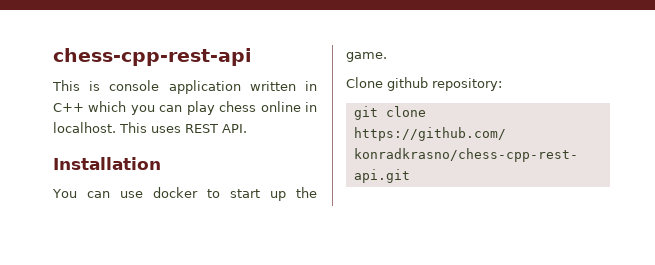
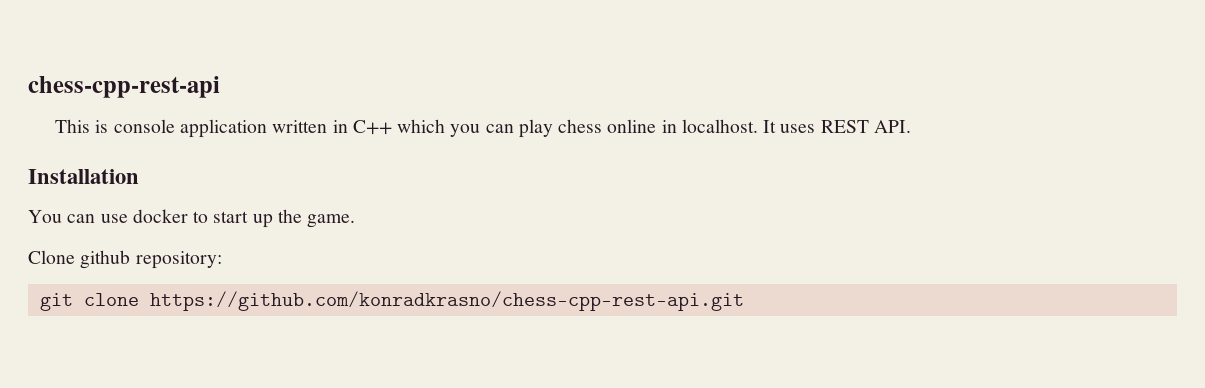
[119,122,147,133] This -> [763,120,777,133] It

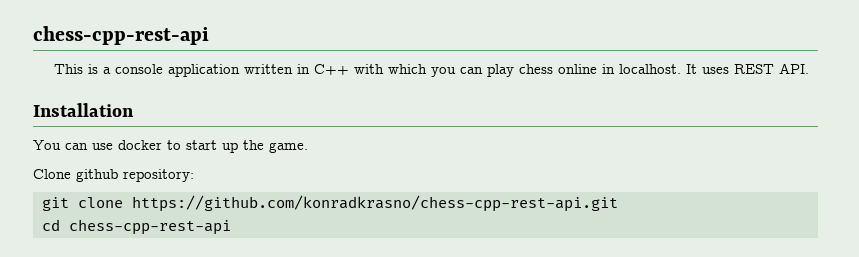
(109, 126) none -> [102,67,111,74] a
(392, 127) none -> [353,64,384,74] with
(744, 301) none -> [42,219,231,235] // cd chess-cpp-rest-api

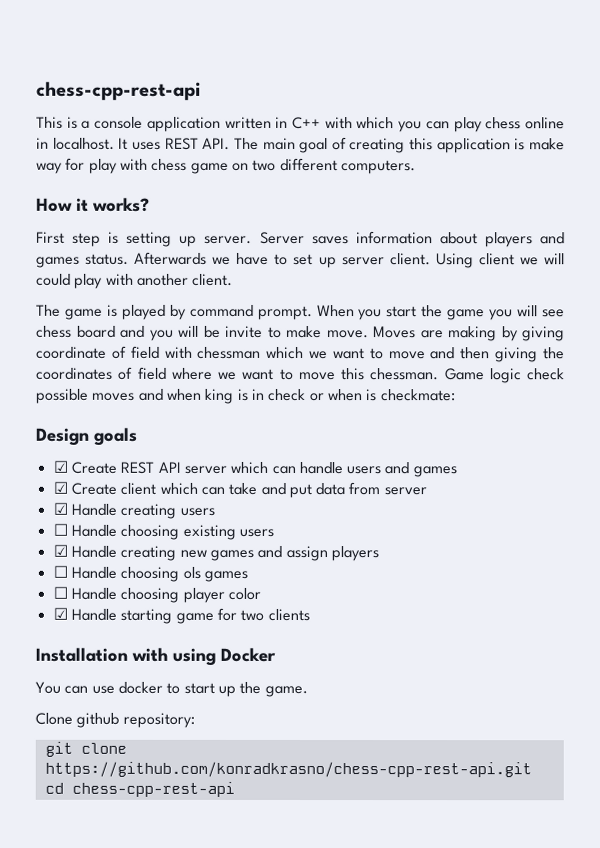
[33,103,134,117] // Installation -> [233,137,566,154] [36,157,416,175] [36,197,150,212] [36,231,566,248] [36,251,566,269] [36,273,234,289] [36,304,566,321] [36,325,565,342] [36,345,566,363] [36,366,565,384] [36,388,456,404] [35,427,137,446] [52,460,457,478] [52,481,427,499] [52,502,215,519] [52,523,274,540] [52,544,379,562] [52,565,248,582] [52,586,261,603] [52,607,310,624] [35,647,276,666] The main goal of creating this application is make way for play with chess game on two different computers. // How it works? // First step is setting up server. Server saves information about players and games status. Afterwards we have to set up server client. Using client we will could play with another client. // The game is played by command prompt. When you start the game you will see chess board and you will be invite to make move. Moves are making by giving coordinate of field with chessman which we want to move and then giving the coordinates of field where we want to move this chessman. Game logic check possible moves and when king is in check or when is checkmate: // Design goals // ☑ Create REST API server which can handle users and games // ☑ Create client which can take and put data from server // ☑ Handle creating users // ☐ Handle choosing existing users // ☑ Handle creating new games and assign players // ☐ Handle choosing ols games // ☐ Handle choosing player color // ☑ Handle starting game for two clients // Installation with using Docker

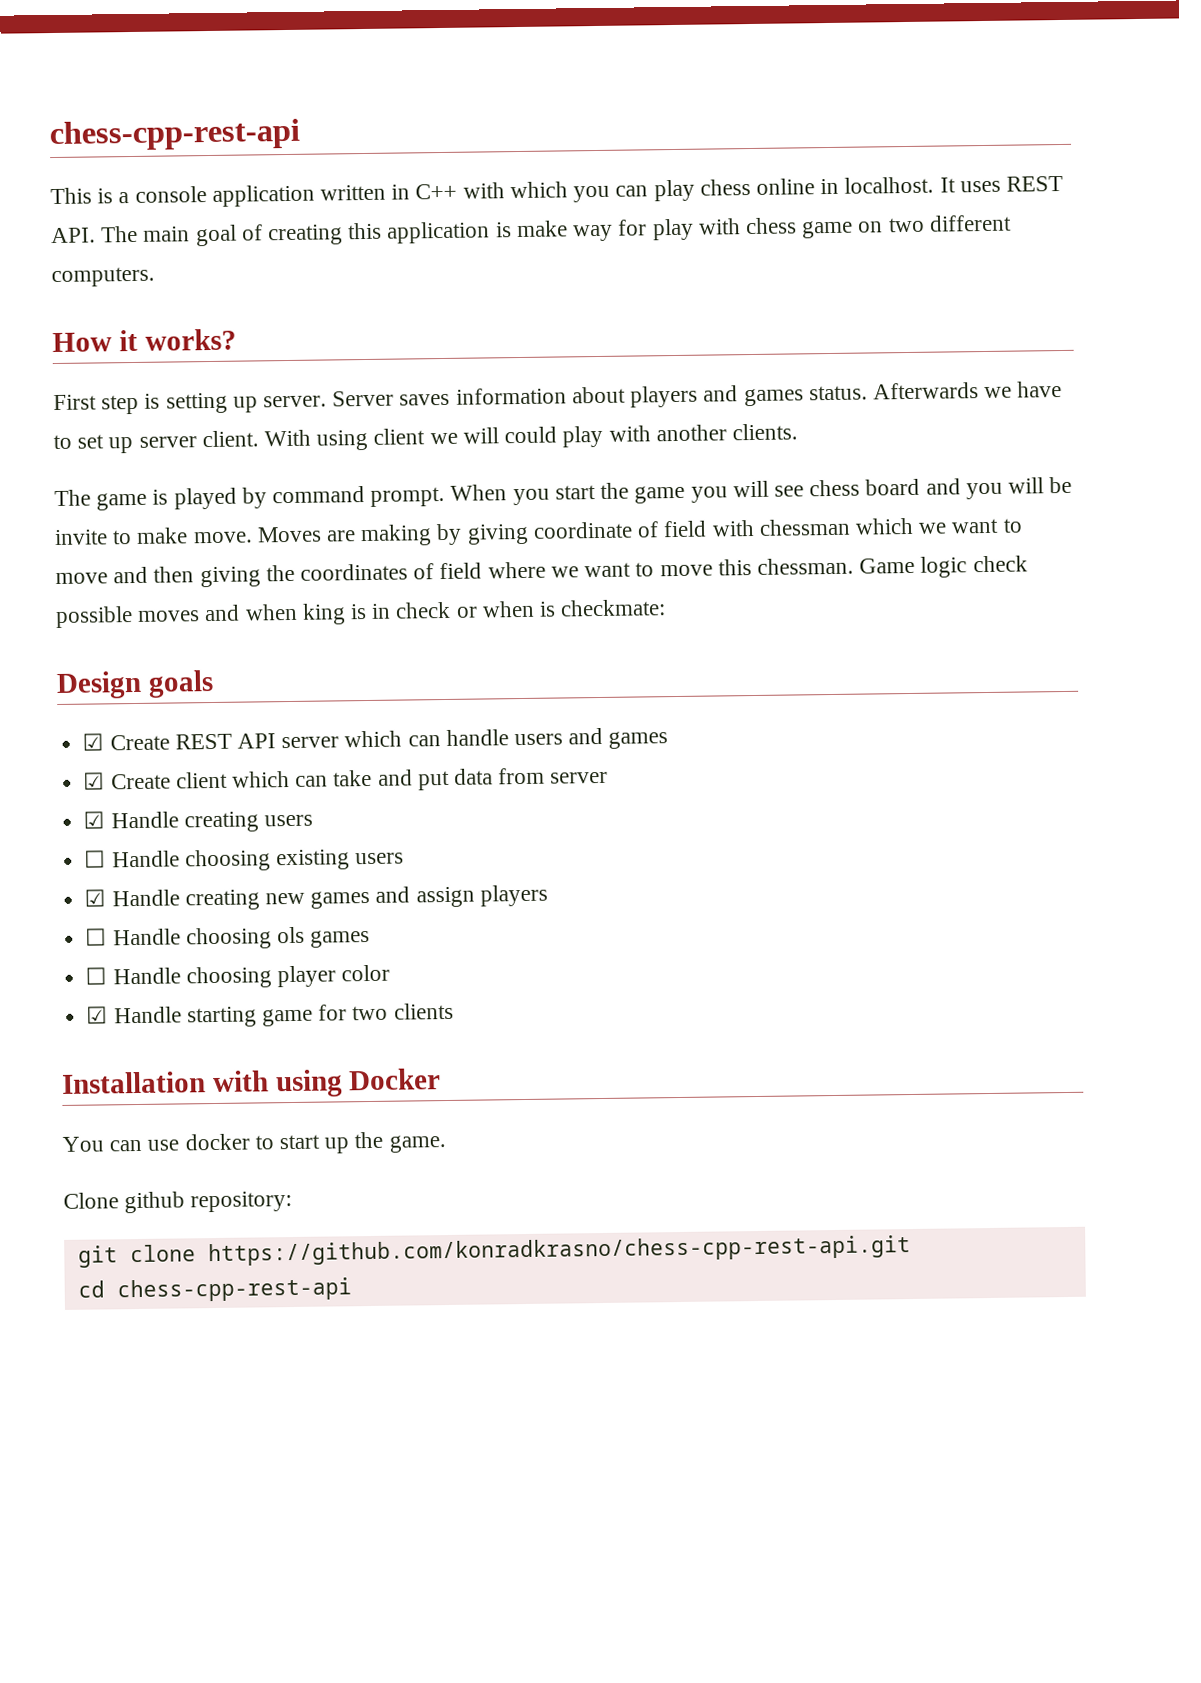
[435,253,474,269] Using -> [264,429,369,451] With using
[192,273,234,286] client. -> [731,423,798,441] clients.

